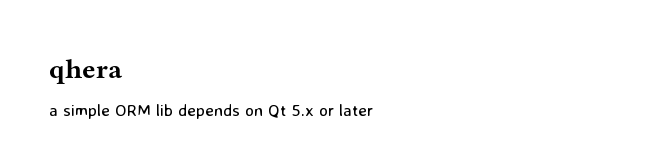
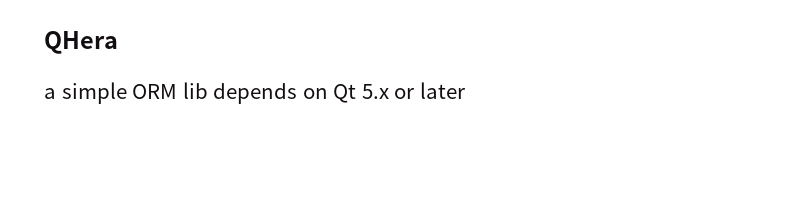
[49,59,123,84] qhera -> [44,31,118,54] QHera

